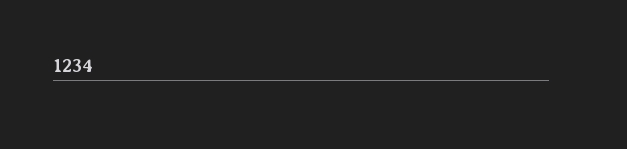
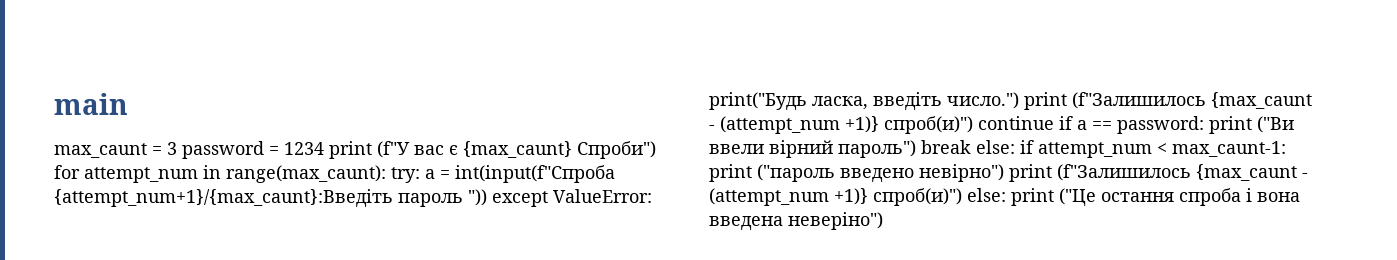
[53,59,93,72] 1234 -> [54,93,128,115] [54,141,656,159] [54,165,615,183] [54,189,652,208] [709,92,1312,111] [709,116,1294,134] [709,140,1286,158] [709,164,1308,183] [709,188,1300,207] [709,212,883,231] main // max_caunt = 3 password = 1234 print (f"У вас є {max_caunt} Cпроби") for attempt_num in range(max_caunt): try: a = int(input(f"Спроба {attempt_num+1}/{max_caunt}:Введіть пароль ")) except ValueError: print("Будь ласка, введіть число.") print (f"Залишилось {max_caunt - (attempt_num +1)} спроб(и)") continue if a == password: print ("Ви ввели вірний пароль") break else: if attempt_num < max_caunt-1: print ("пароль введено невірно") print (f"Залишилось {max_caunt - (attempt_num +1)} спроб(и)") else: print ("Це остання спроба і вона введена неверіно")

